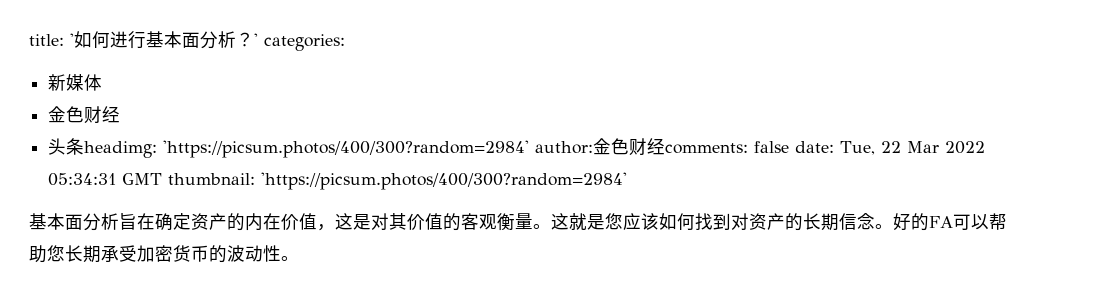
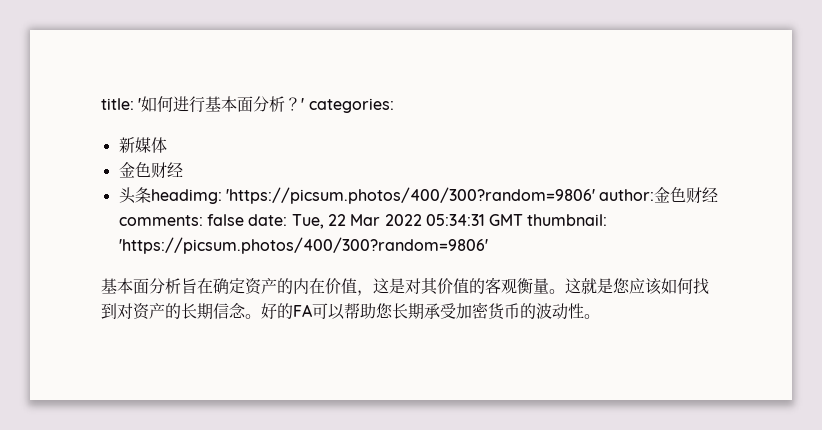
[163,140,530,158] 'https://picsum.photos/400/300?random=2984' -> [225,187,595,204] 'https://picsum.photos/400/300?random=9806'
[261,172,628,190] 'https://picsum.photos/400/300?random=2984' -> [118,237,488,254] 'https://picsum.photos/400/300?random=9806'

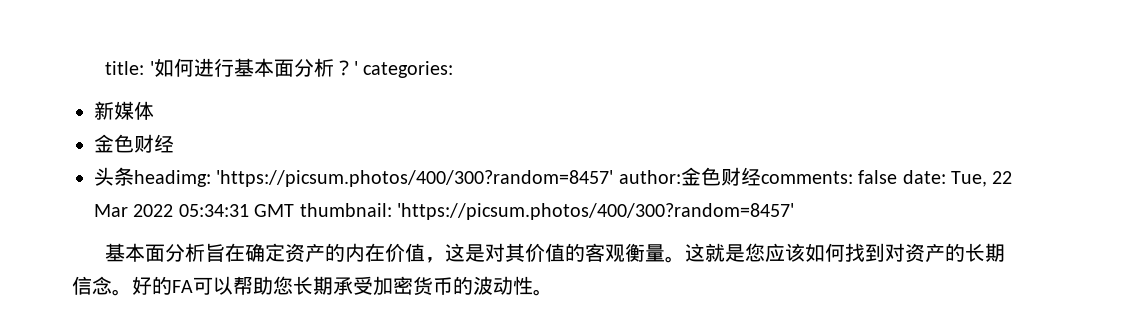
[225,187,595,204] 'https://picsum.photos/400/300?random=9806' -> [216,170,614,187] 'https://picsum.photos/400/300?random=8457'
[118,237,488,254] 'https://picsum.photos/400/300?random=9806' -> [397,203,794,220] 'https://picsum.photos/400/300?random=8457'

